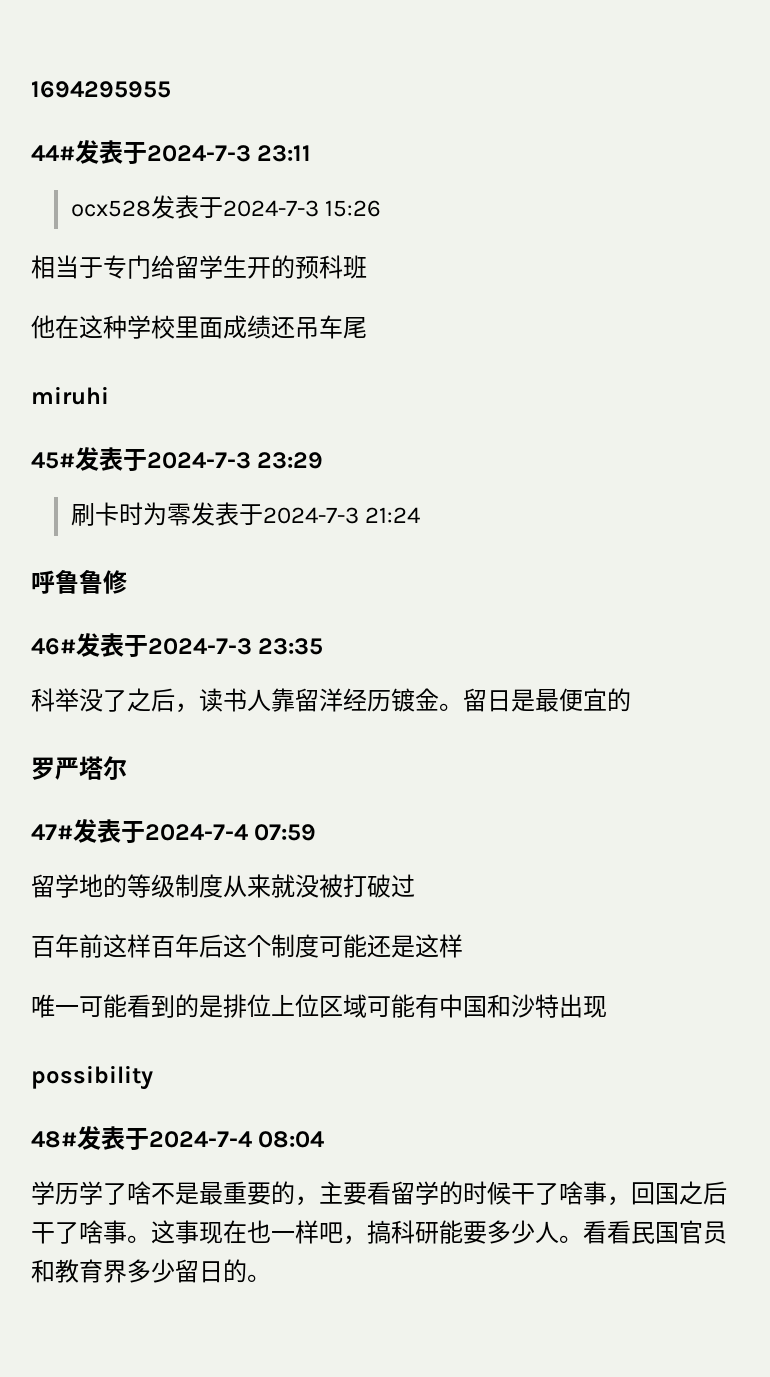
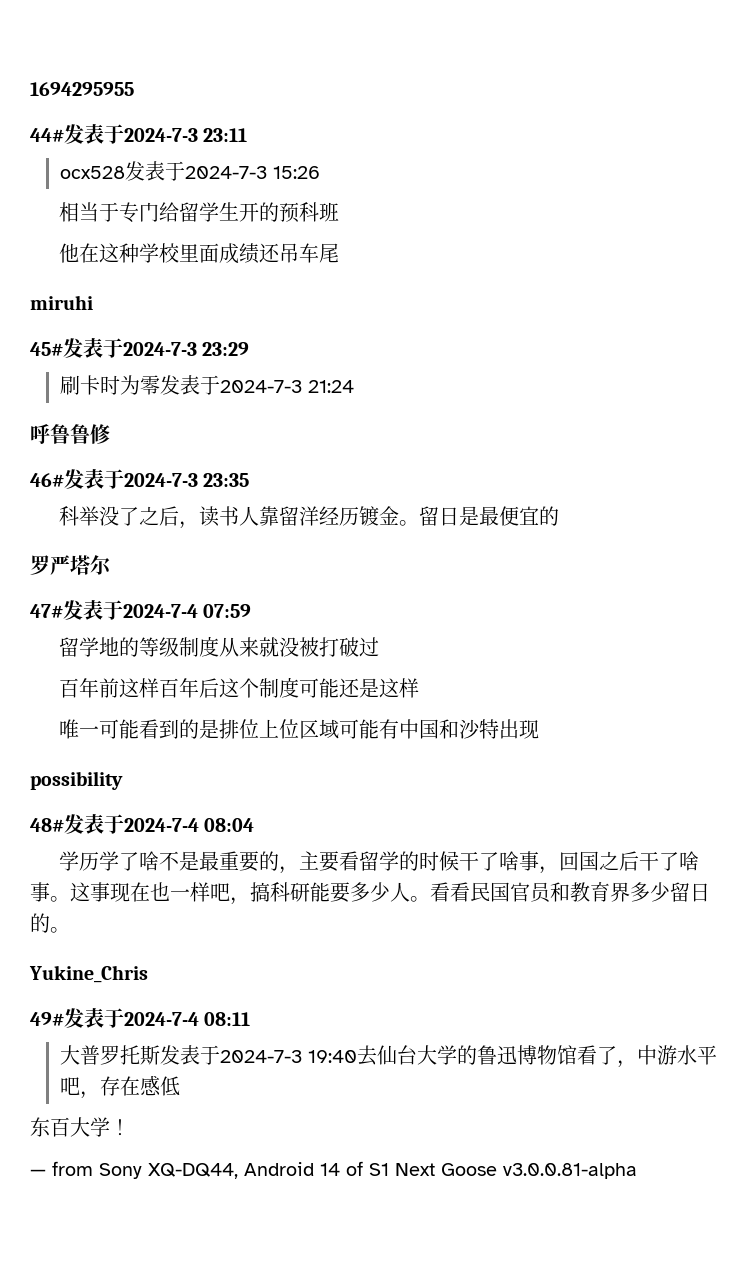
(271, 1278) none -> [29,965,148,983] [30,1008,251,1028] [60,1045,718,1068] [60,1075,181,1099] [30,1117,130,1137] [30,1161,637,1179] // Yukine_Chris // 49#发表于2024-7-4 08:11 // 大普罗托斯发表于2024-7-3 19:40去仙台大学的鲁迅博物馆看了，中游水平吧，存在感低 // 东百大学！ // — from Sony XQ-DQ44, Android 14 of S1 Next Goose v3.0.0.81-alpha

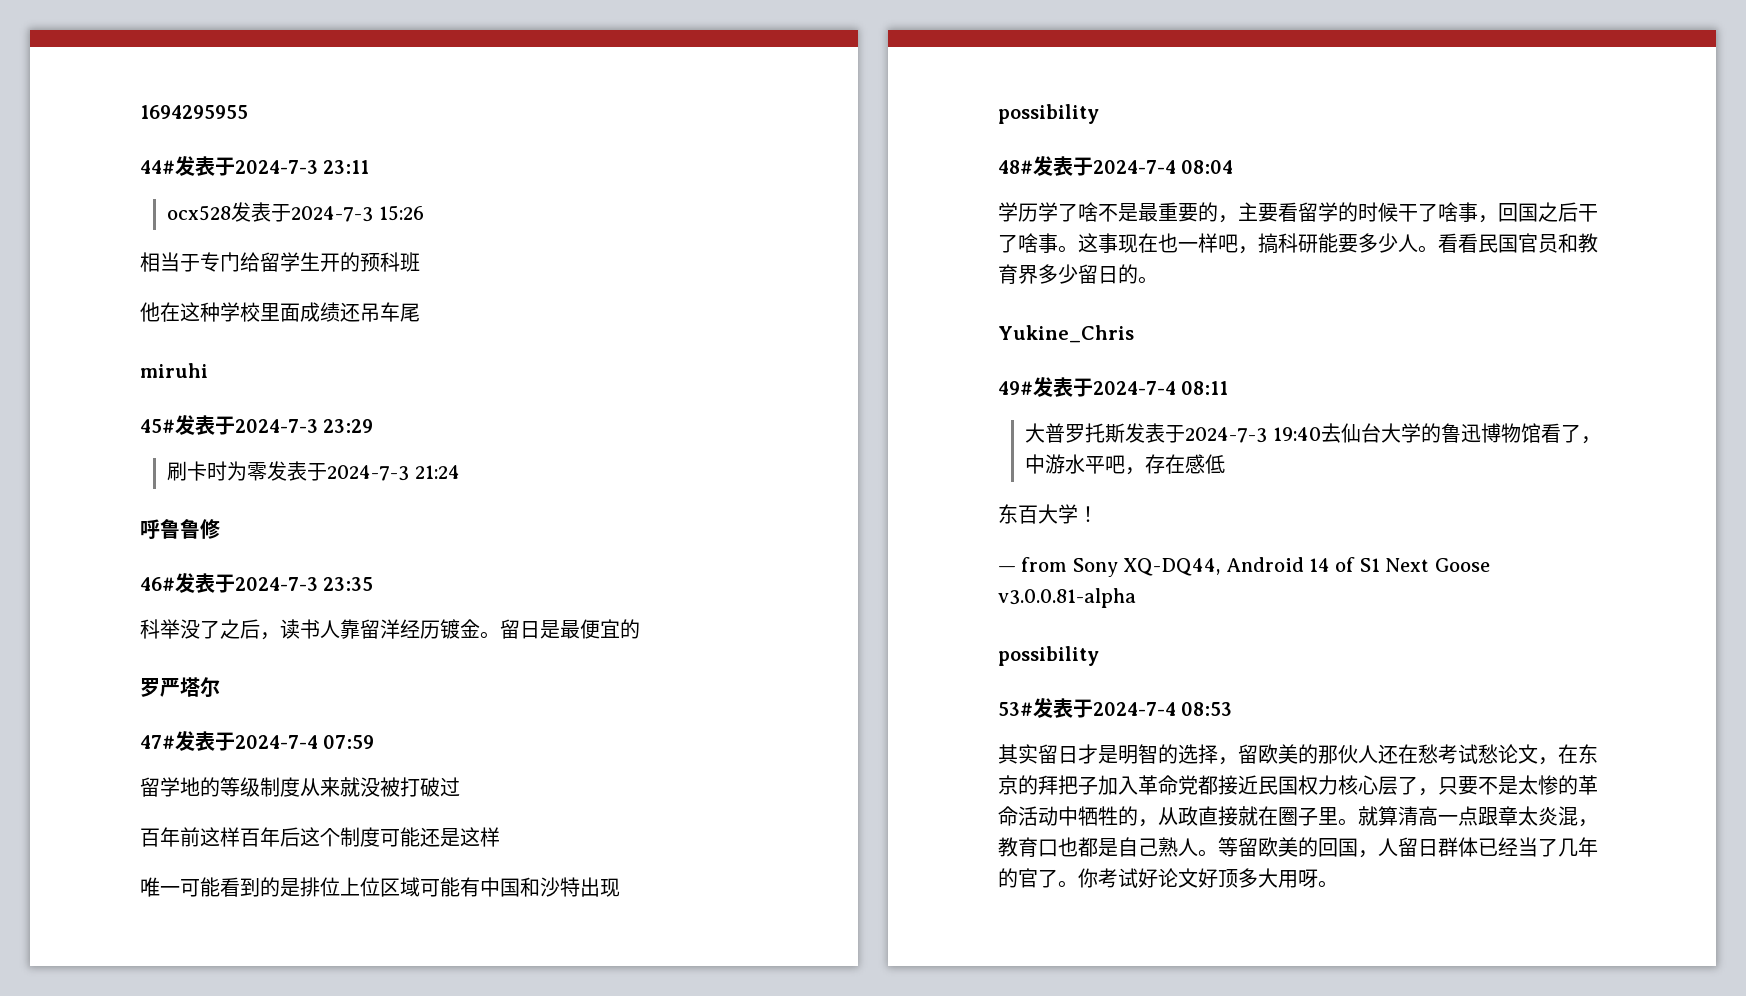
(637, 1171) none -> [998,646,1099,666] [998,698,1233,718] [998,744,1598,765] [998,775,1598,796] [998,806,1598,827] [998,837,1598,858] [998,868,1338,888] // possibility // 53#发表于2024-7-4 08:53 // 其实留日才是明智的选择，留欧美的那伙人还在愁考试愁论文，在东京的拜把子加入革命党都接近民国权力核心层了，只要不是太惨的革命活动中牺牲的，从政直接就在圈子里。就算清高一点跟章太炎混，教育口也都是自己熟人。等留欧美的回国，人留日群体已经当了几年的官了。你考试好论文好顶多大用呀。

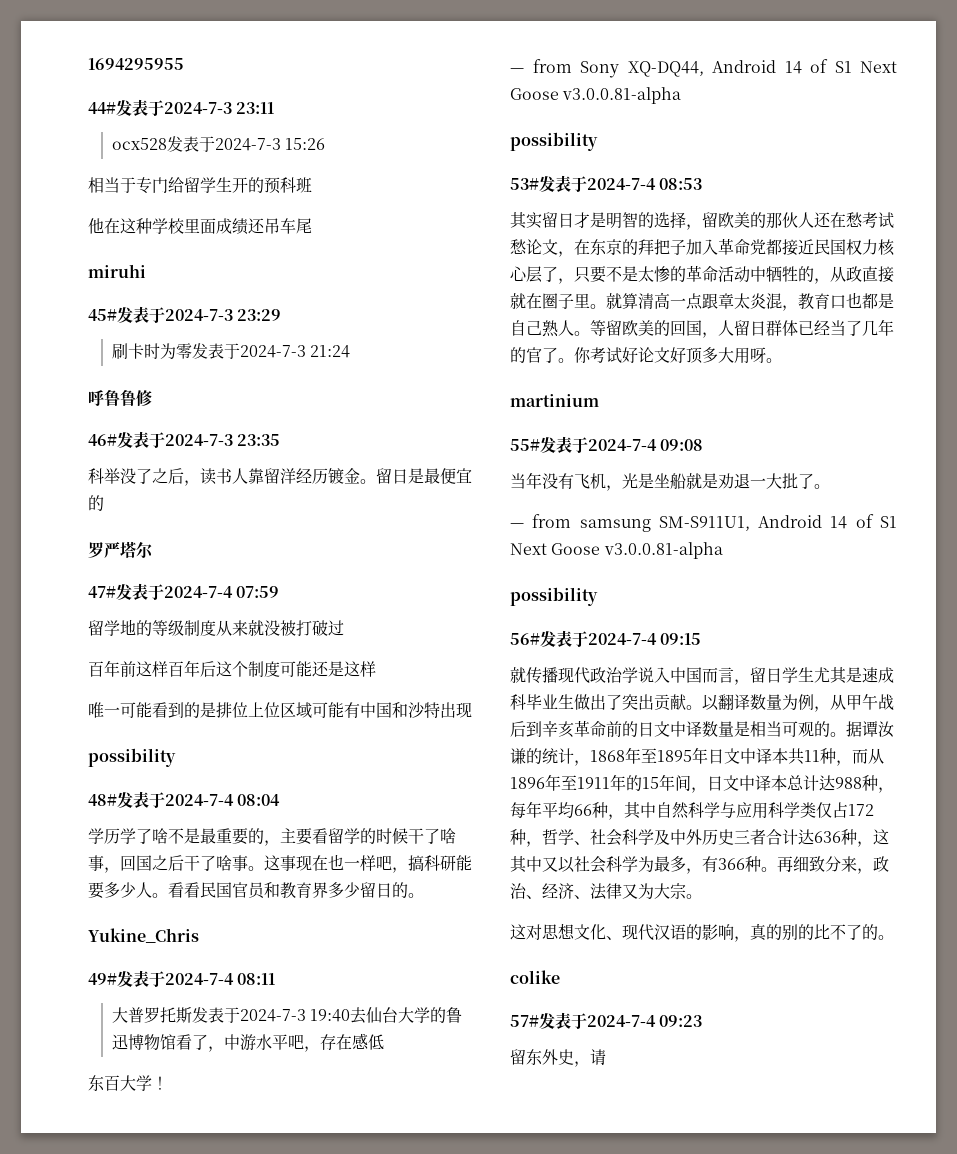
(1338, 884) none -> [510,394,599,407] [510,436,704,453] [510,472,830,491] [510,514,897,532] [510,542,723,559] [510,587,598,606] [510,630,702,647] [510,667,894,685] [510,694,894,712] [510,720,894,738] [510,747,884,766] [510,774,894,793] [510,801,874,820] [510,829,889,847] [510,856,889,874] [510,883,702,900] [510,923,894,942] [510,970,560,984] [510,1012,703,1029] [510,1049,606,1067] // martinium // 55#发表于2024-7-4 09:08 // 当年没有飞机，光是坐船就是劝退一大批了。 // — from samsung SM-S911U1, Android 14 of S1 Next Goose v3.0.0.81-alpha // possibility // 56#发表于2024-7-4 09:15 // 就传播现代政治学说入中国而言，留日学生尤其是速成科毕业生做出了突出贡献。以翻译数量为例，从甲午战后到辛亥革命前的日文中译数量是相当可观的。据谭汝谦的统计，1868年至1895年日文中译本共11种，而从1896年至1911年的15年间，日文中译本总计达988种，每年平均66种，其中自然科学与应用科学类仅占172种，哲学、社会科学及中外历史三者合计达636种，这其中又以社会科学为最多，有366种。再细致分来，政治、经济、法律又为大宗。 // 这对思想文化、现代汉语的影响，真的别的比不了的。 // colike // 57#发表于2024-7-4 09:23 // 留东外史，请

